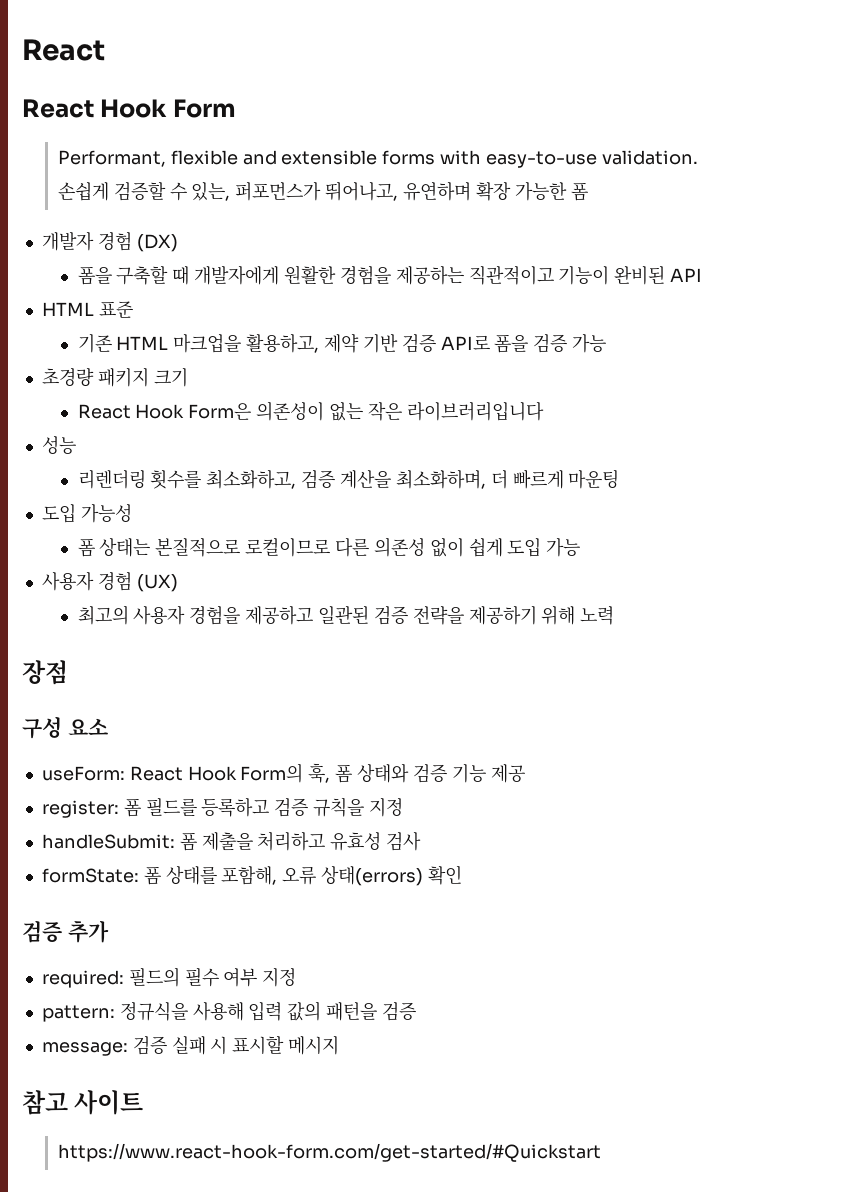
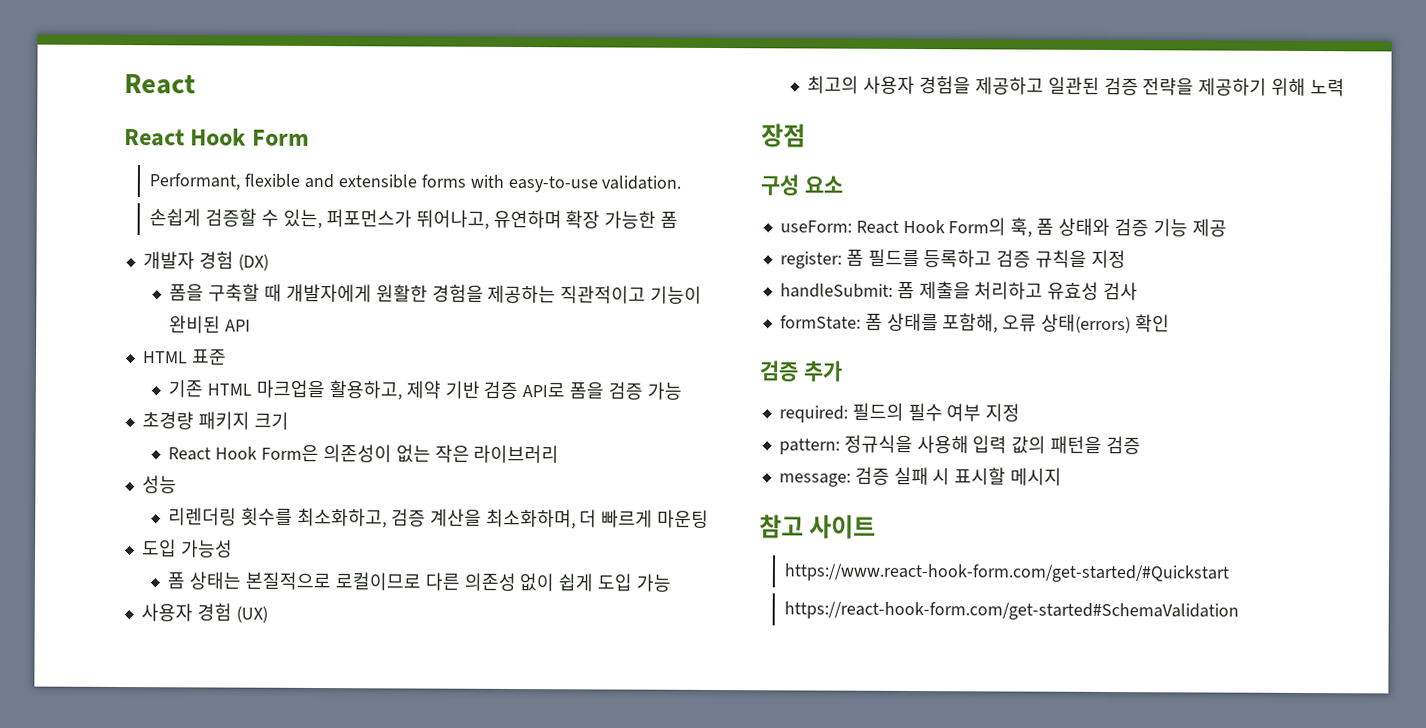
[406,401,544,421] 라이브러리입니다 -> [473,444,560,464] 라이브러리
(601, 1152) none -> [784,601,1240,621] // https://react-hook-form.com/get-started#SchemaValidation

